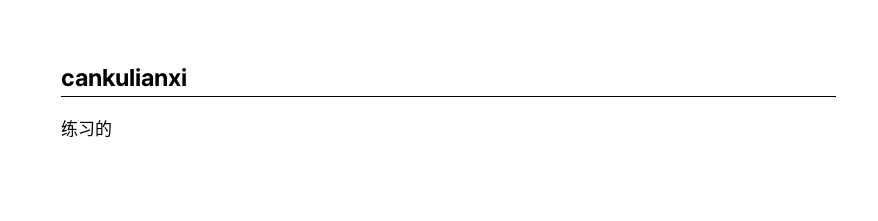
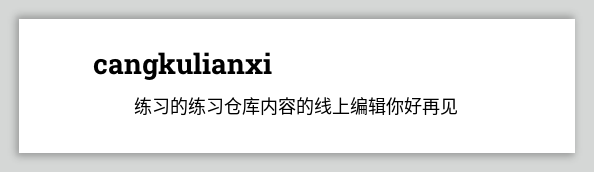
[61,68,187,87] cankulianxi -> [93,52,272,80] cangkulianxi
(112, 129) none -> [188,97,459,116] 练习仓库内容的线上编辑你好再见

